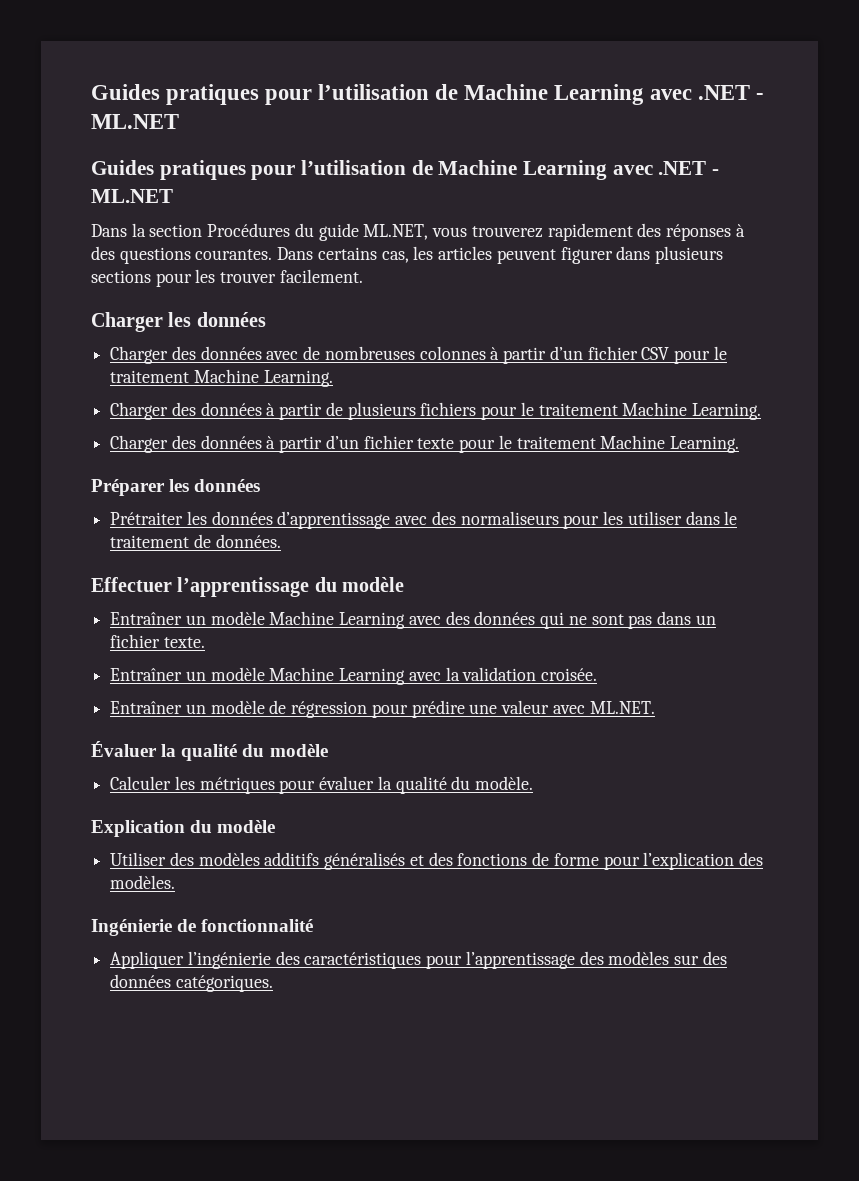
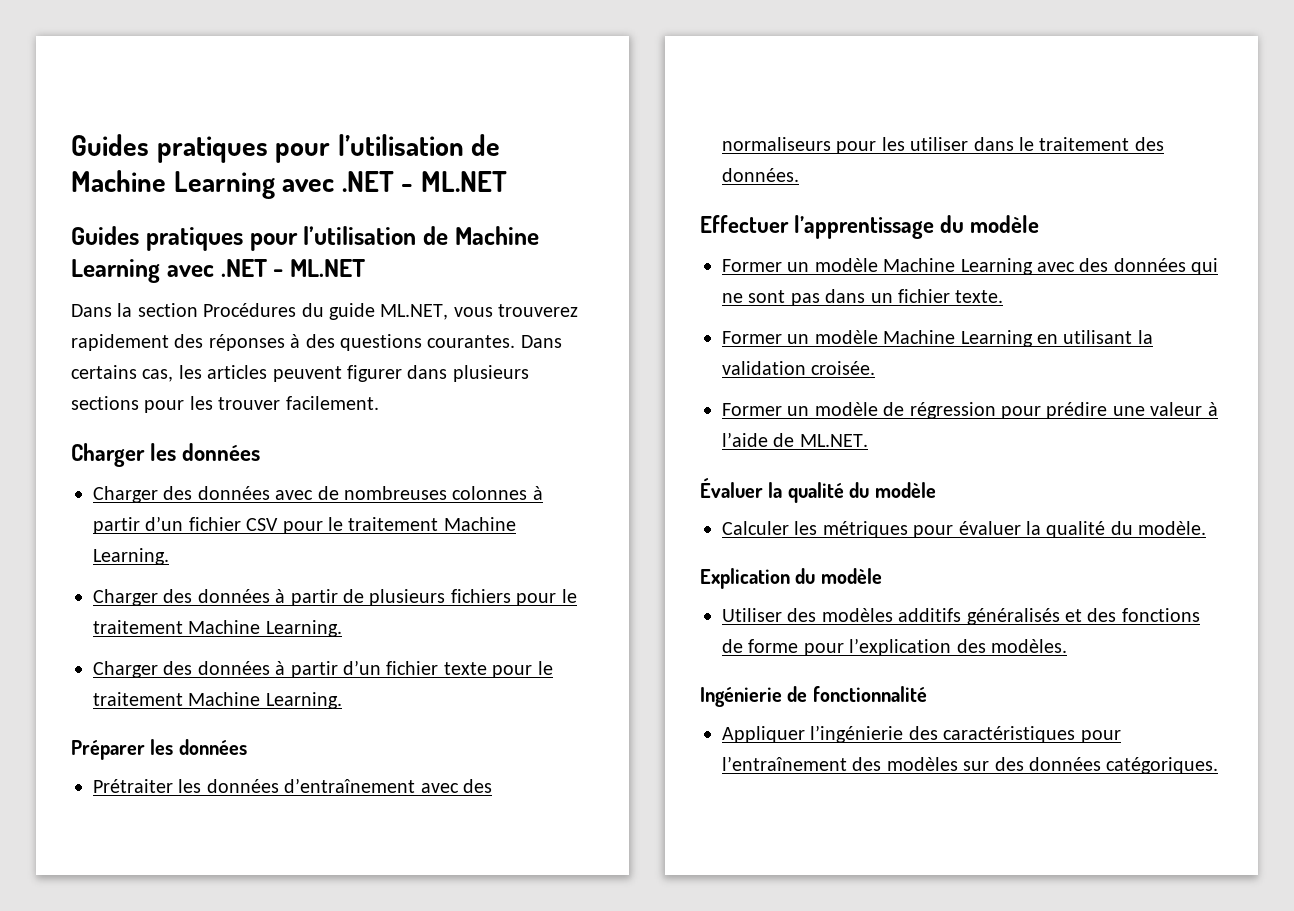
[277,511,391,529] d’apprentissage -> [284,778,416,793] d’entraînement
[193,534,211,548] de -> [1134,137,1164,151] des
[110,612,183,625] Entraîner -> [722,259,782,272] Former
[110,667,441,685] Entraîner un modèle Machine Learning avec -> [722,330,1133,347] Former un modèle Machine Learning en utilisant
[110,701,183,714] Entraîner -> [722,403,782,416] Former
[552,705,585,714] avec -> [1207,402,1218,416] [722,432,795,447] à l’aide de
[465,951,575,969] l’apprentissage -> [722,756,847,771] l’entraînement

